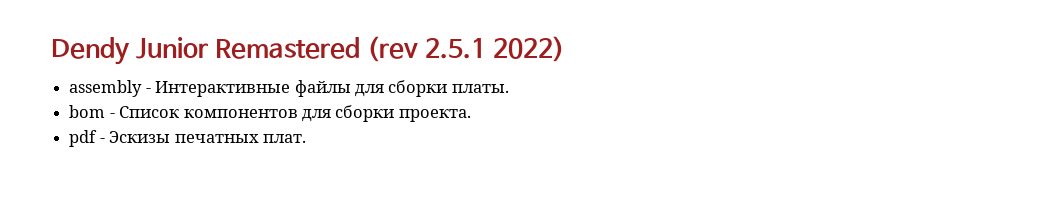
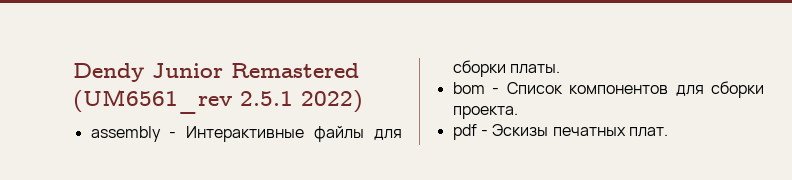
[367,36,419,62] (rev -> [73,89,232,114] (UM6561_rev

